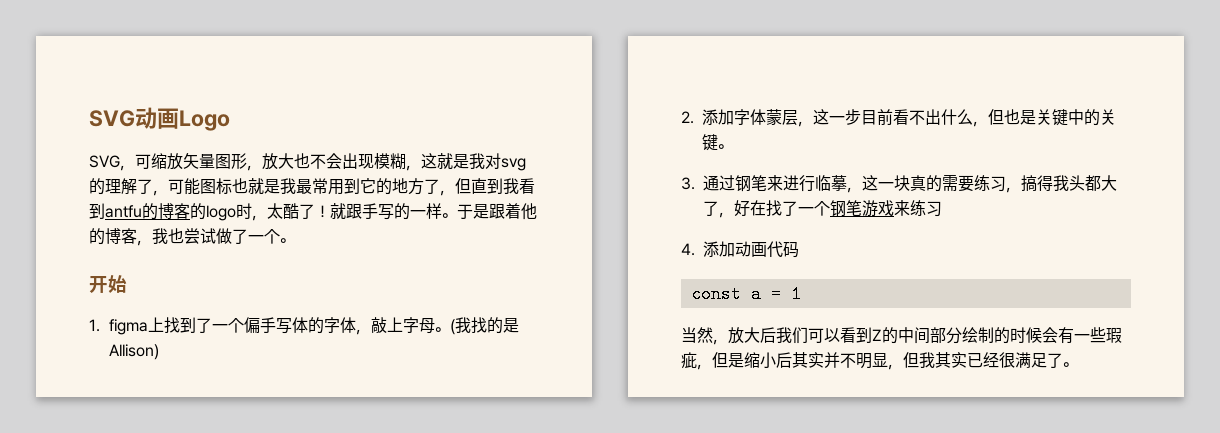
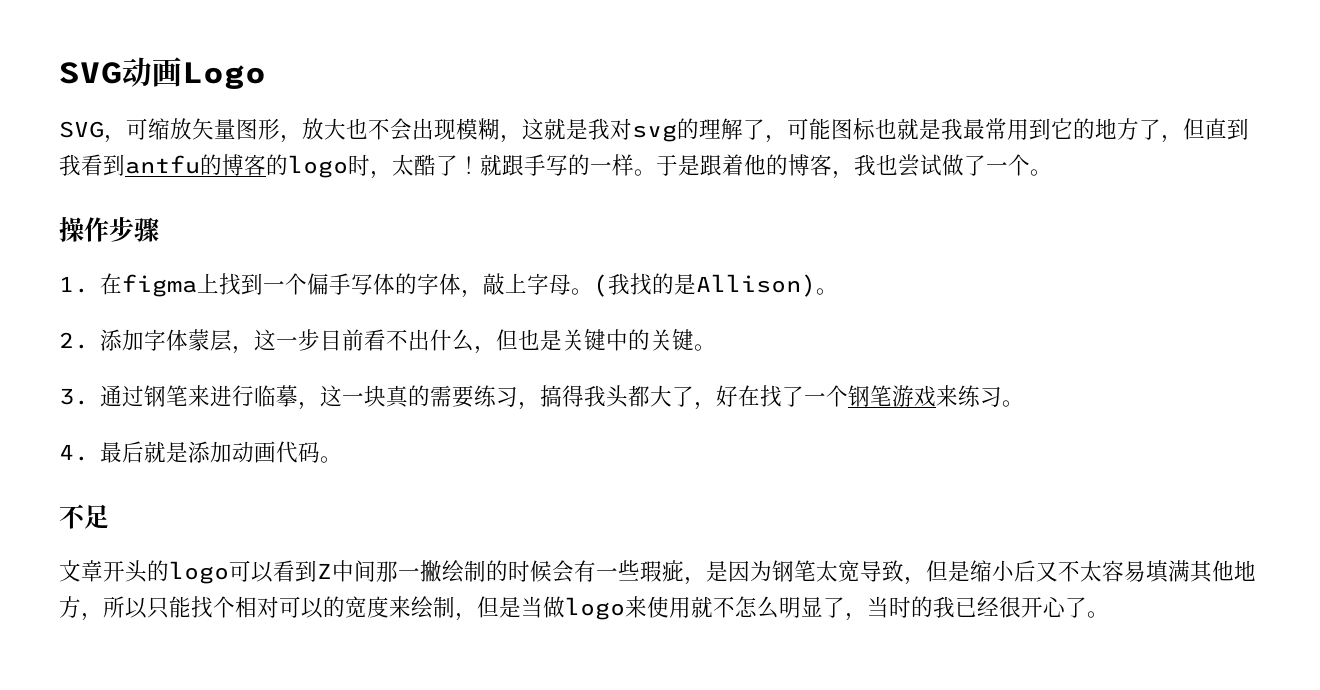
[89,275,127,294] 开始 -> [59,217,159,242] 操作步骤
(100, 325) none -> [99,273,122,295] 在
[195,318,212,333] 了 -> (263, 284) none
(159, 352) none -> [815,288,838,295] 。
(942, 209) none -> [1001,400,1024,407] 。
(695, 249) none -> [99,441,188,463] 最后就是
[690,285,801,303] [681,327,808,345] // const a = 1 // 当然，放大后我们 -> [319,456,342,463] [59,504,109,529] [59,560,229,584] 。 // 不足 // 文章开头的logo
[882,327,962,344] 的中间部分 -> [332,560,442,582] 中间那一撇
[712,352,1047,370] 但是缩小后其实并不明显，但我其实已经很满足 -> [706,560,1256,585] [59,596,1066,621] 是因为钢笔太宽导致，但是缩小后又不太容易填满其他地方，所以只能找个相对可以的宽度来绘制，但是当做logo来使用就不怎么明显了，当时的我已经很开心

